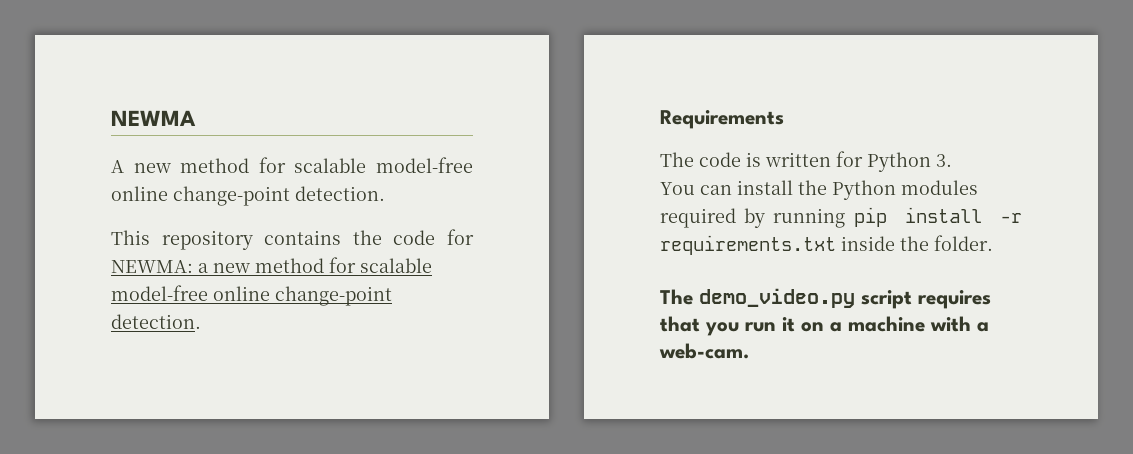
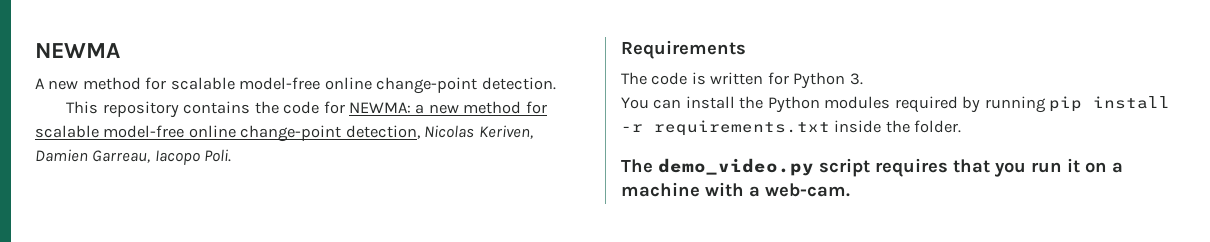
[111,314,201,329] detection. -> [345,125,533,139] [35,149,232,165] detection, Nicolas Keriven, Damien Garreau, Iacopo Poli.

